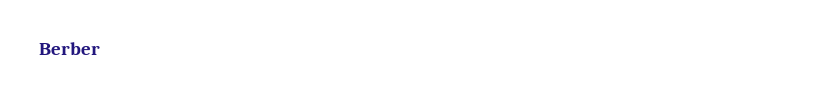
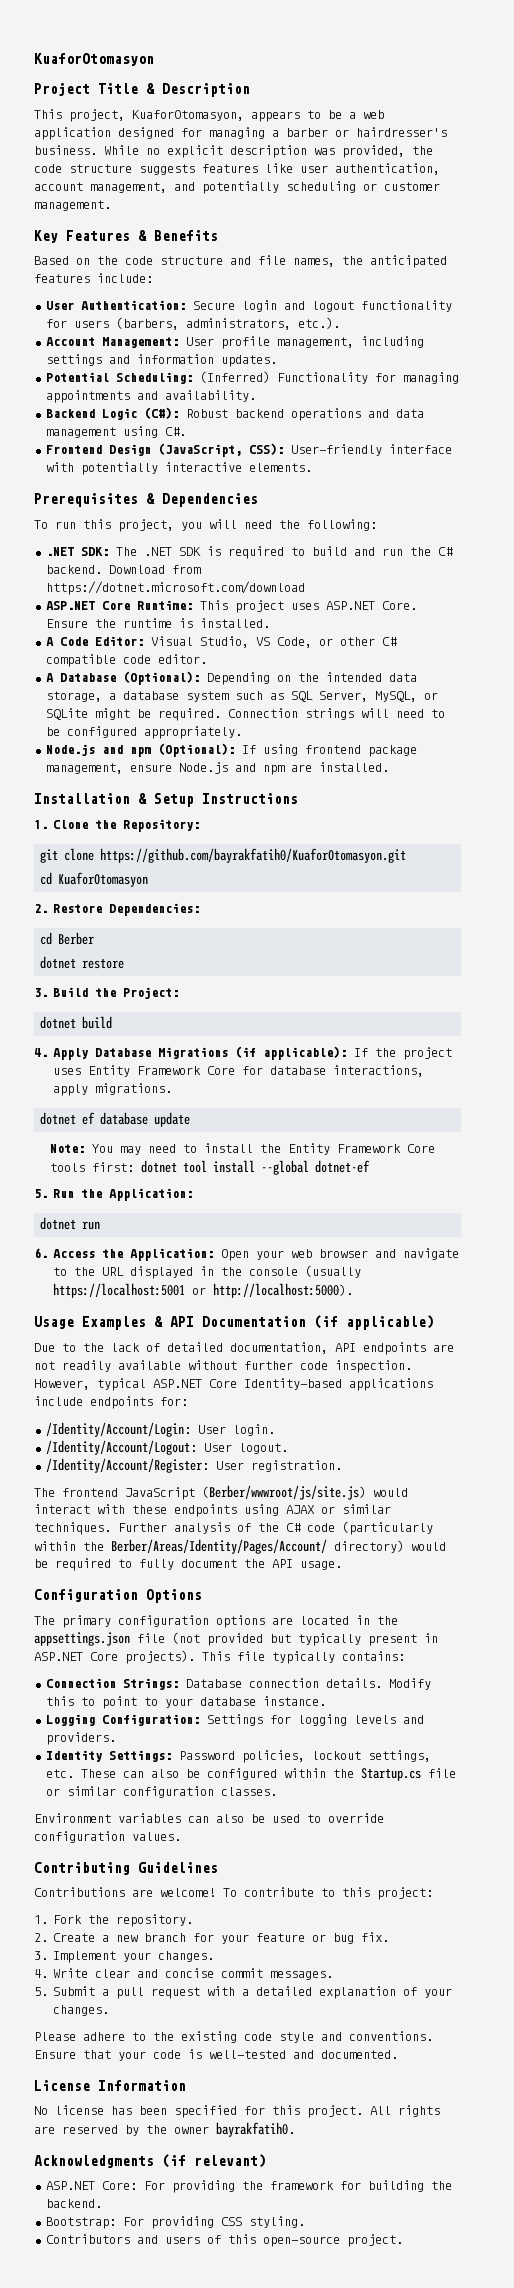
[39,42,100,55] Berber -> [34,53,154,66] [34,83,250,97] [34,109,384,122] [34,127,447,140] [34,145,433,158] [34,163,440,175] [34,181,440,194] [34,200,111,211] [34,230,218,243] [34,255,447,268] [34,273,153,283] [45,300,452,312] [45,317,340,330] [45,336,424,349] [45,354,277,367] [45,371,459,384] [45,390,256,403] [45,407,424,421] [45,426,186,438] [45,443,452,457] [45,462,312,475] [34,493,258,507] [34,519,377,532] [45,546,453,559] [45,565,201,574] [45,581,305,595] [45,600,417,613] [45,618,270,628] [45,636,397,648] [45,654,207,667] [45,671,417,685] [45,691,438,702] [45,708,445,721] [45,726,242,739] [45,743,417,757] [45,762,389,775] [34,793,298,807] [34,819,201,832] [40,848,407,863] [40,872,149,887] [34,903,201,916] [40,932,95,945] [40,956,125,969] [34,987,180,999] [40,1016,113,1029] [34,1046,453,1060] [53,1065,425,1077] [53,1083,173,1096] [40,1112,191,1127] [50,1143,436,1155] [50,1160,371,1175] [34,1188,194,1201] [40,1217,101,1230] [34,1248,460,1261] [53,1265,362,1279] [53,1283,354,1298] [34,1315,434,1330] [34,1342,454,1355] [34,1360,412,1373] [34,1378,433,1391] [34,1396,188,1409] [45,1422,275,1437] [45,1440,288,1455] [45,1458,342,1473] [34,1485,408,1500] [34,1504,391,1517] [34,1521,433,1535] [34,1539,446,1554] [34,1558,342,1571] [34,1589,202,1603] [34,1615,398,1628] [34,1632,438,1646] [34,1650,405,1664] [45,1678,431,1690] [45,1696,326,1709] [45,1714,424,1726] [45,1732,116,1745] [45,1750,431,1763] [45,1768,456,1781] [45,1786,277,1798] [34,1813,384,1823] [34,1831,181,1843] [34,1862,218,1875] [34,1887,433,1900] [34,1914,194,1927] [34,1932,390,1944] [34,1951,215,1963] [34,1968,334,1980] [34,1986,453,1999] [53,2005,110,2016] [34,2031,433,2043] [34,2049,398,2061] [34,2080,186,2091] [34,2105,440,2118] [34,2122,295,2137] [34,2154,266,2168] [45,2180,452,2193] [45,2199,102,2208] [45,2216,305,2229] [45,2234,403,2247] KuaforOtomasyon // Project Title & Description // This project, KuaforOtomasyon, appears to be a web application designed for managing a barber or hairdresser's business. While no explicit description was provided, the code structure suggests features like user authentication, account management, and potentially scheduling or customer management. // Key Features & Benefits // Based on the code structure and file names, the anticipated features include: // User Authentication: Secure login and logout functionality for users (barbers, administrators, etc.). // Account Management: User profile management, including settings and information updates. // Potential Scheduling: (Inferred) Functionality for managing appointments and availability. // Backend Logic (C#): Robust backend operations and data management using C#. // Frontend Design (JavaScript, CSS): User-friendly interface with potentially interactive elements. // Prerequisites & Dependencies // To run this project, you will need the following: // .NET SDK: The .NET SDK is required to build and run the C# backend. Download from https://dotnet.microsoft.com/download // ASP.NET Core Runtime: This project uses ASP.NET Core. Ensure the runtime is installed. // A Code Editor: Visual Studio, VS Code, or other C# compatible code editor. // A Database (Optional): Depending on the intended data storage, a database system such as SQL Server, MySQL, or SQLite might be required. Connection strings will need to be configured appropriately. // Node.js and npm (Optional): If using frontend package management, ensure Node.js and npm are installed. // Installation & Setup Instructions // 1. Clone the Repository: // git clone https://github.com/bayrakfatih0/KuaforOtomasyon.git // cd KuaforOtomasyon // 2. Restore Dependencies: // cd Berber // dotnet restore // 3. Build the Project: // dotnet build // 4. Apply Database Migrations (if applicable): If the project uses Entity Framework Core for database interactions, apply migrations. // dotnet ef database update // Note: You may need to install the Entity Framework Core tools first: dotnet tool install --global dotnet-ef // 5. Run the Application: // dotnet run // 6. Access the Application: Open your web browser and navigate to the URL displayed in the console (usually https://localhost:5001 or http://localhost:5000). // Usage Examples & API Documentation (if applicable) // Due to the lack of detailed documentation, API endpoints are not readily available without further code inspection. However, typical ASP.NET Core Identity-based applications include endpoints for: // /Identity/Account/Login: User login. // /Identity/Account/Logout: User logout. // /Identity/Account/Register: User registration. // The frontend JavaScript (Berber/wwwroot/js/site.js) would interact with these endpoints using AJAX or similar techniques. Further analysis of the C# code (particularly within the Berber/Areas/Identity/Pages/Account/ directory) would be required to fully document the API usage. // Configuration Options // The primary configuration options are located in the appsettings.json file (not provided but typically present in ASP.NET Core projects). This file typically contains: // Connection Strings: Database connection details. Modify this to point to your database instance. // Logging Configuration: Settings for logging levels and providers. // Identity Settings: Password policies, lockout settings, etc. These can also be configured within the Startup.cs file or similar configuration classes. // Environment variables can also be used to override configuration values. // Contributing Guidelines // Contributions are welcome! To contribute to this project: // 1. Fork the repository. // 2. Create a new branch for your feature or bug fix. // 3. Implement your changes. // 4. Write clear and concise commit messages. // 5. Submit a pull request with a detailed explanation of your changes. // Please adhere to the existing code style and conventions. Ensure that your code is well-tested and documented. // License Information // No license has been specified for this project. All rights are reserved by the owner bayrakfatih0. // Acknowledgments (if relevant) // ASP.NET Core: For providing the framework for building the backend. // Bootstrap: For providing CSS styling. // Contributors and users of this open-source project.

